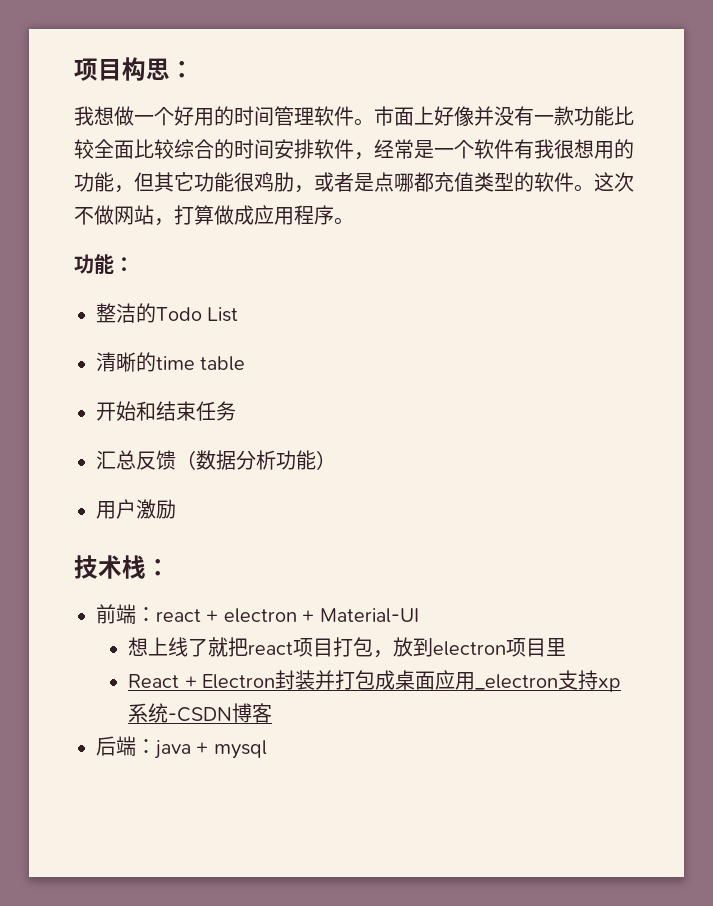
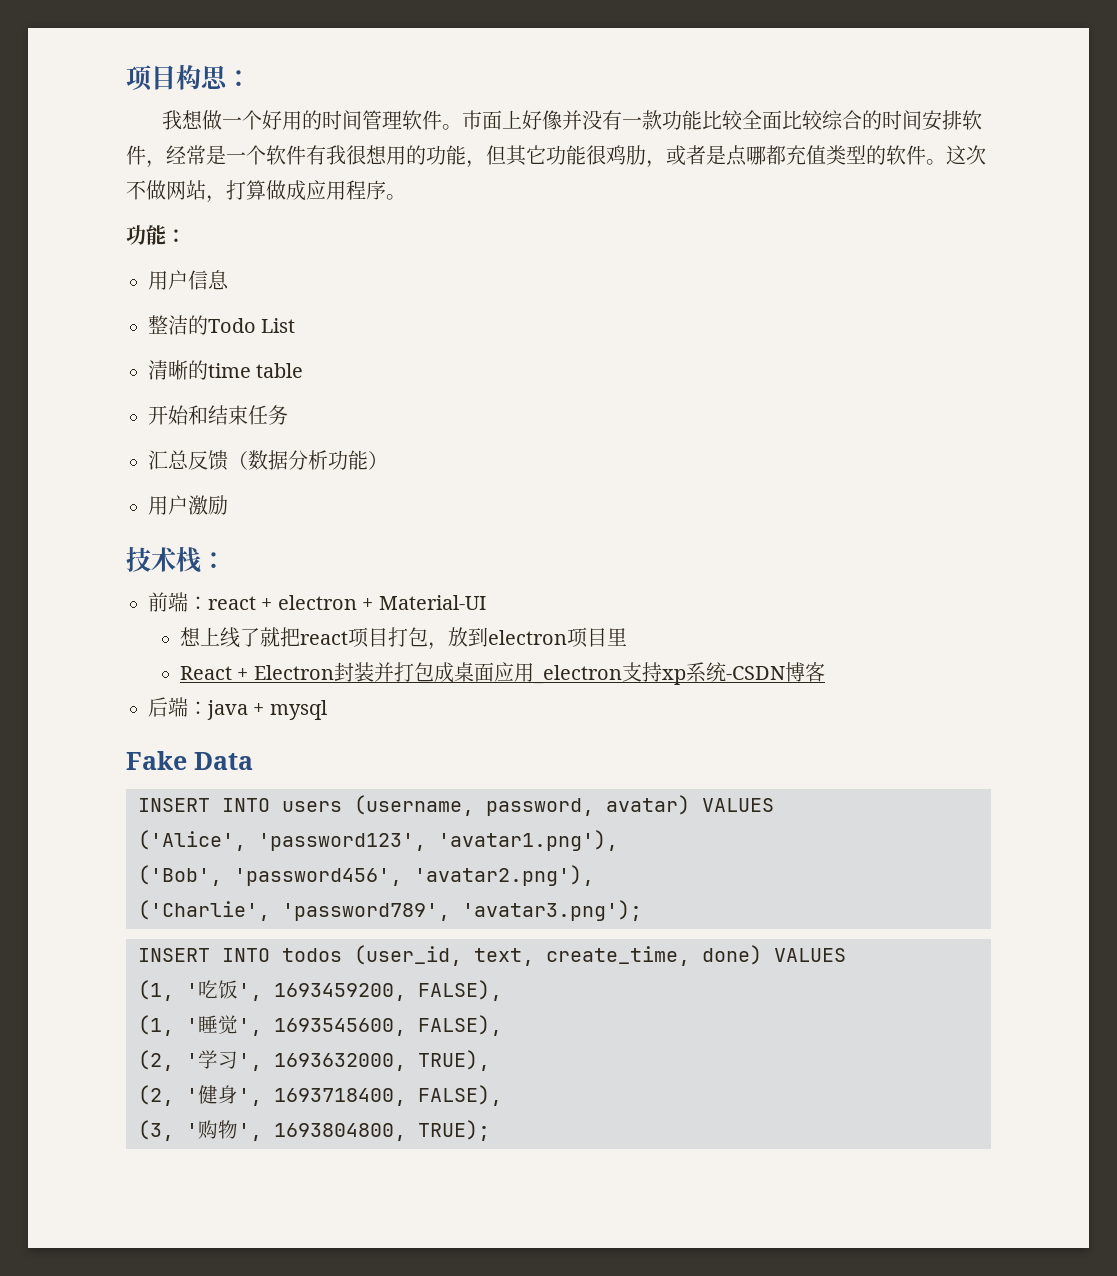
(134, 264) none -> [148,270,229,290] // 用户信息
(267, 749) none -> [126,751,253,770] [138,795,774,816] [138,830,618,851] [138,865,594,886] [138,900,642,921] [138,945,846,966] [138,980,502,1001] [138,1015,502,1036] [138,1050,490,1071] [138,1085,502,1106] [138,1120,490,1141] // Fake Data // INSERT INTO users (username, password, avatar) VALUES // ('Alice', 'password123', 'avatar1.png'), // ('Bob', 'password456', 'avatar2.png'), // ('Charlie', 'password789', 'avatar3.png'); // INSERT INTO todos (user_id, text, create_time, done) VALUES // (1, '吃饭', 1693459200, FALSE), // (1, '睡觉', 1693545600, FALSE), // (2, '学习', 1693632000, TRUE), // (2, '健身', 1693718400, FALSE), // (3, '购物', 1693804800, TRUE);

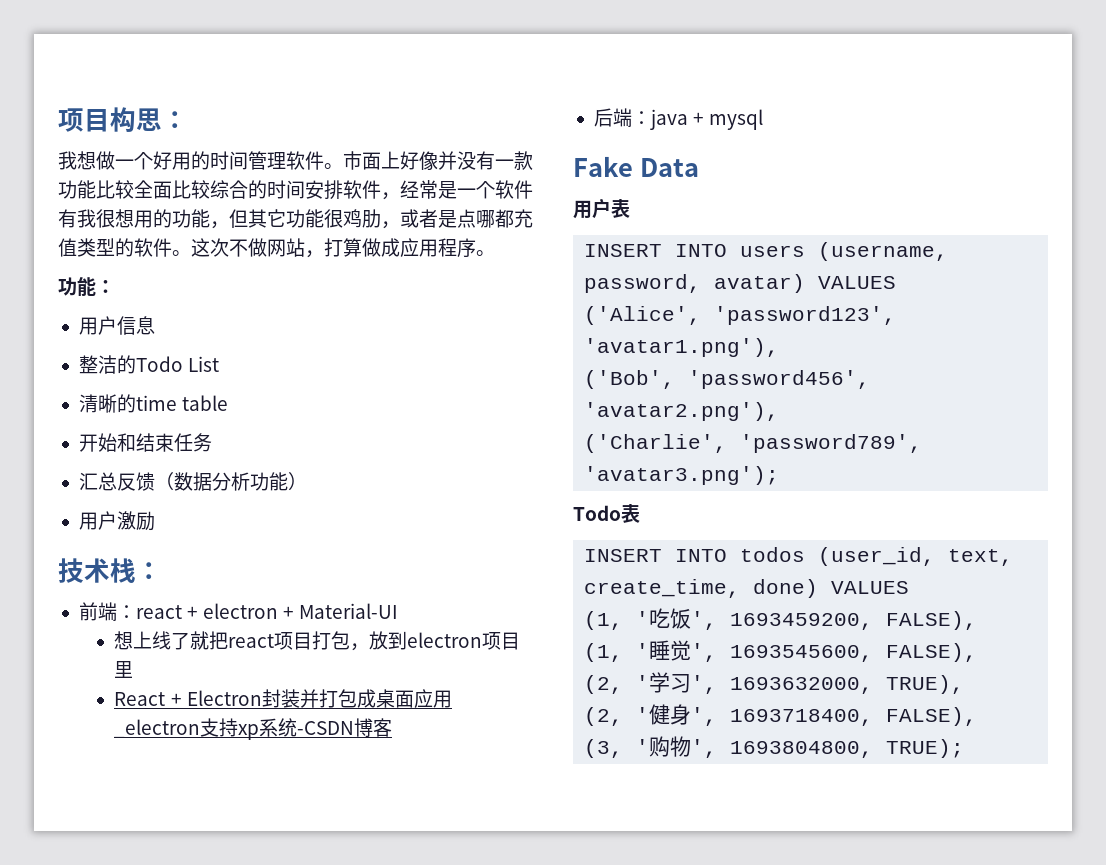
(253, 761) none -> [573,198,630,219] // 用户表
(642, 910) none -> [573,504,640,523] // Todo表

